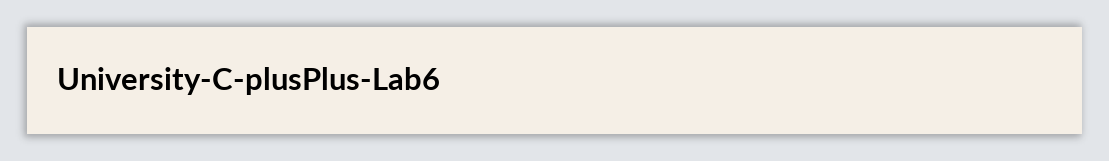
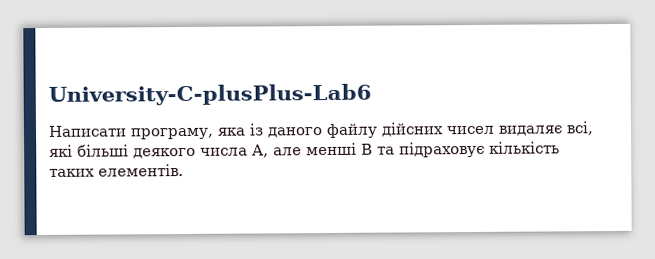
(440, 81) none -> [48,121,594,140] [49,141,560,159] [49,164,184,177] // Написати програму, яка із даного файлу дійсних чисел видаляє всі, які більші деякого числа A, але менші B та підраховує кількість таких елементів.

